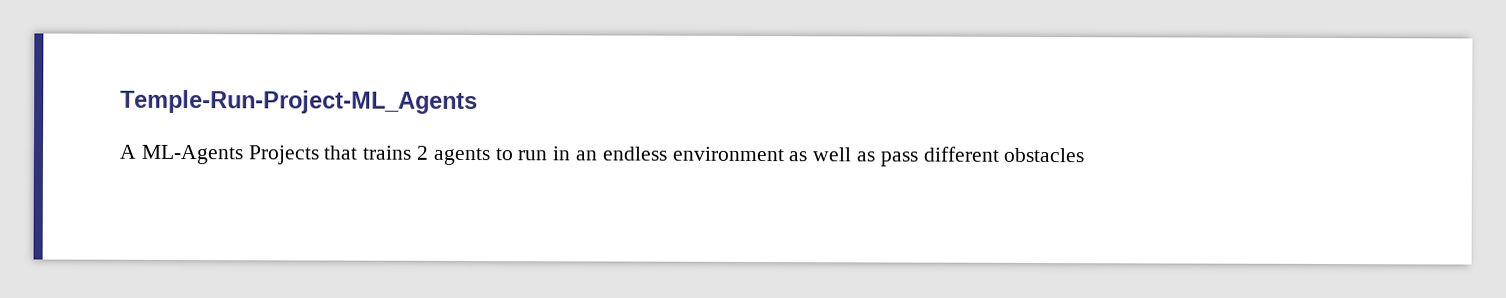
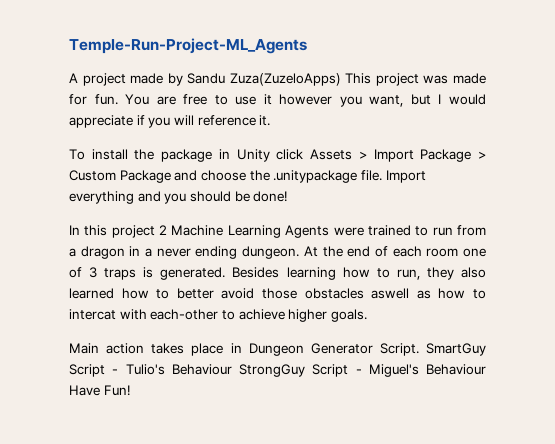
[140,144,1086,167] ML-Agents Projects that trains 2 agents to run in an endless environment as well as pass different obstacles -> [82,73,486,86] [69,94,487,107] [69,115,271,128] [69,149,487,162] [69,170,426,183] [69,191,288,204] [69,225,487,238] [69,246,486,259] [69,267,486,280] [69,288,487,299] [69,309,367,322] [69,343,486,356] [69,364,486,377] [69,385,130,396] project made by Sandu Zuza(ZuzeloApps) This project was made for fun. You are free to use it however you want, but I would appreciate if you will reference it. // To install the package in Unity click Assets > Import Package > Custom Package and choose the .unitypackage file. Import everything and you should be done! // In this project 2 Machine Learning Agents were trained to run from a dragon in a never ending dungeon. At the end of each room one of 3 traps is generated. Besides learning how to run, they also learned how to better avoid those obstacles aswell as how to intercat with each-other to achieve higher goals. // Main action takes place in Dungeon Generator Script. SmartGuy Script - Tulio's Behaviour StrongGuy Script - Miguel's Behaviour Have Fun!

